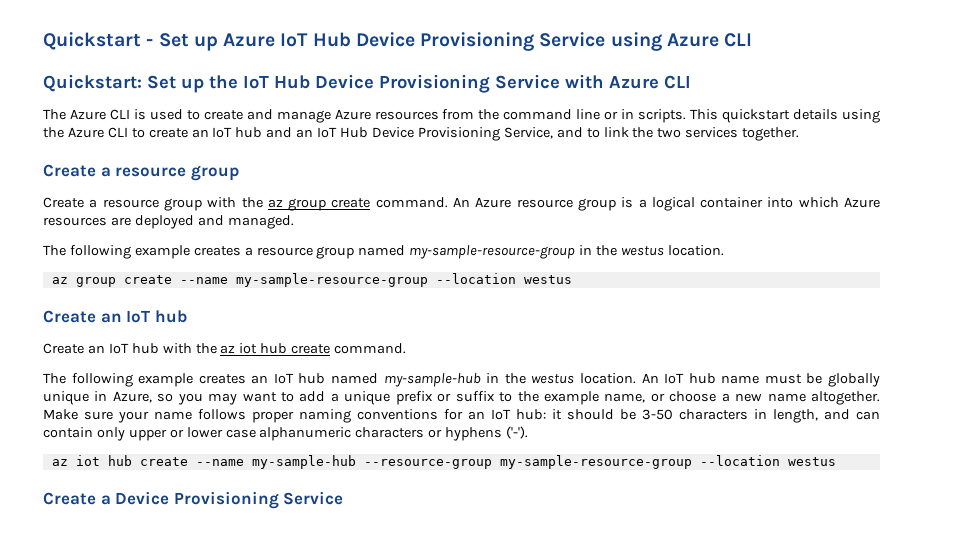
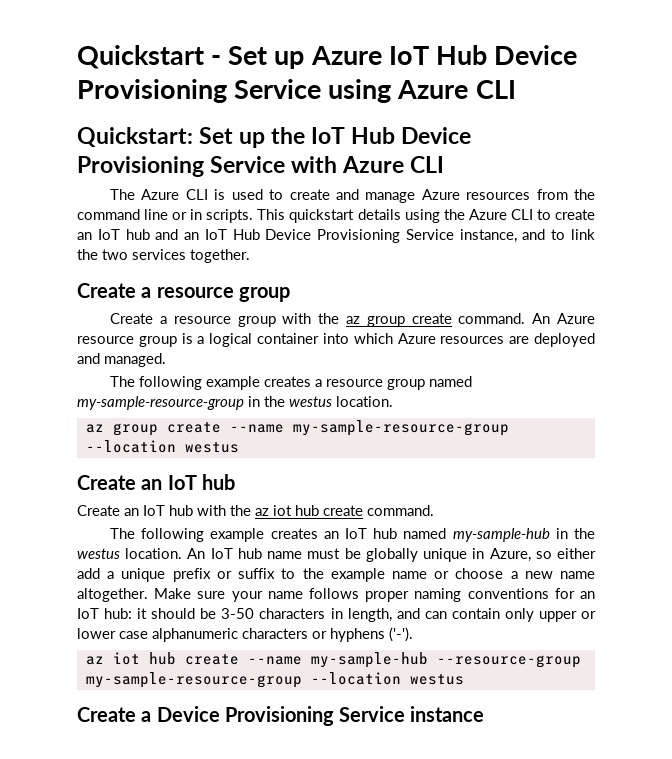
[503,127,553,139] Service, -> [405,229,517,243] Service instance,
[177,392,295,405] you may want to -> [557,548,596,559] either
[604,393,646,403] name, -> [391,571,427,579] name
(344, 498) none -> [410,706,485,722] instance

